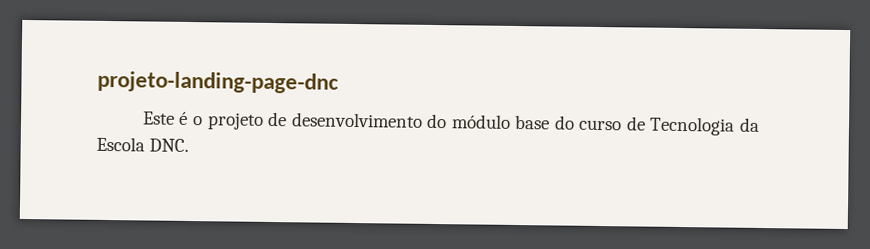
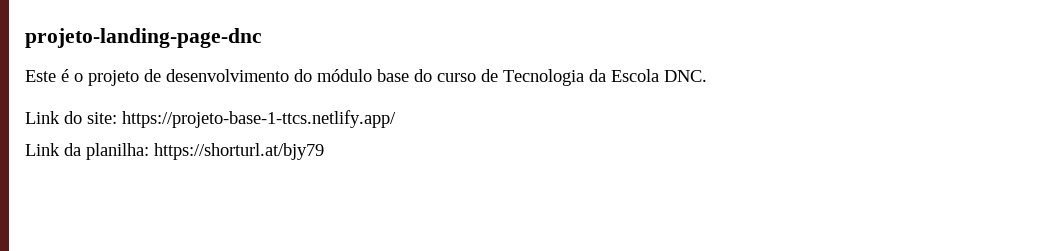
(190, 145) none -> [25,110,396,128] [25,143,324,160] // Link do site: https://projeto-base-1-ttcs.netlify.app/ // Link da planilha: https://shorturl.at/bjy79

